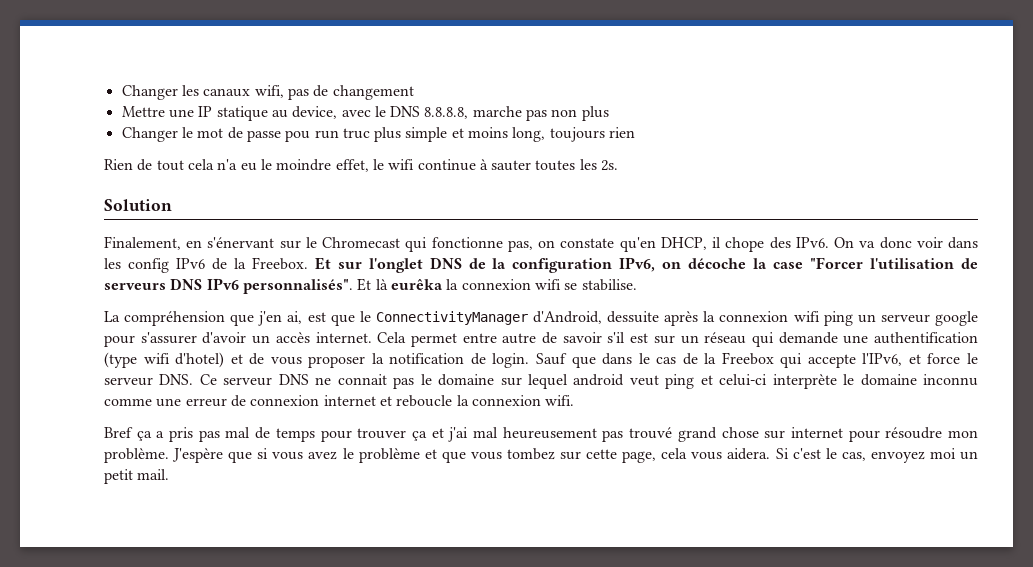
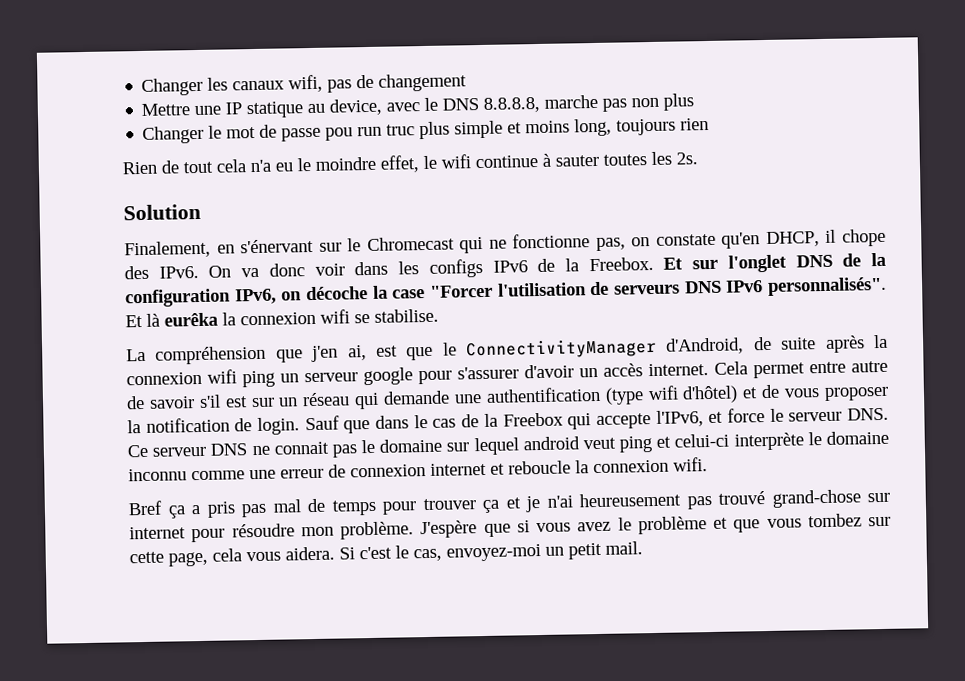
(428, 244) none -> [488,239,507,249] ne
[127,258,169,273] config -> [428,258,483,278] configs
[607,311,660,323] dessuite -> [752,336,817,351] de suite
[175,352,225,368] d'hotel) -> [682,385,739,404] d'hôtel)
[448,427,499,442] j'ai mal -> [525,495,573,513] je n'ai
[677,427,759,442] grand chose -> [771,489,861,508] grand-chose
[870,448,956,463] envoyez moi -> [446,544,541,562] envoyez-moi

